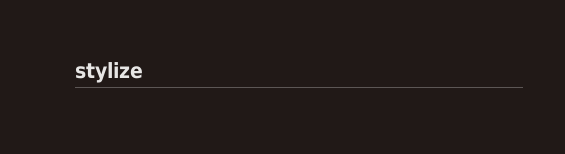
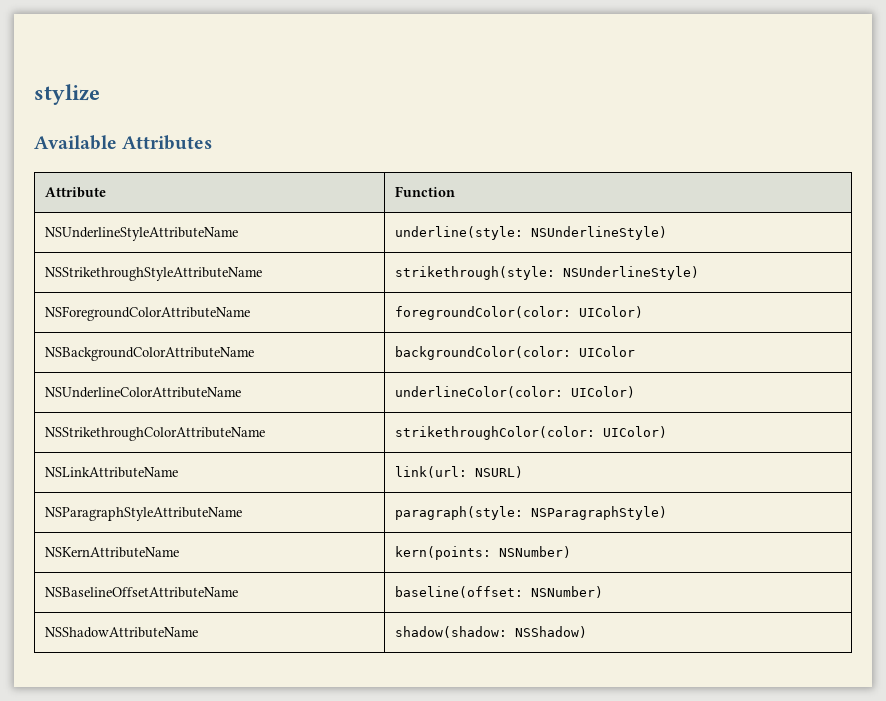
(143, 72) none -> [34,135,213,150] [45,187,107,198] [395,186,456,197] [45,227,239,241] [395,226,668,240] [45,267,263,281] [395,266,700,280] [45,306,251,321] [395,306,644,320] [45,347,255,361] [395,346,636,360] [45,387,242,398] [395,386,636,398] [45,427,266,441] [395,426,668,440] [45,467,179,478] [395,466,524,478] [45,507,243,521] [395,506,668,520] [45,547,180,558] [395,546,572,560] [45,587,239,598] [395,586,604,598] [45,627,199,638] [395,626,588,638] // Available Attributes // Attribute | Function // NSUnderlineStyleAttributeName | underline(style: NSUnderlineStyle) // NSStrikethroughStyleAttributeName | strikethrough(style: NSUnderlineStyle) // NSForegroundColorAttributeName | foregroundColor(color: UIColor) // NSBackgroundColorAttributeName | backgroundColor(color: UIColor // NSUnderlineColorAttributeName | underlineColor(color: UIColor) // NSStrikethroughColorAttributeName | strikethroughColor(color: UIColor) // NSLinkAttributeName | link(url: NSURL) // NSParagraphStyleAttributeName | paragraph(style: NSParagraphStyle) // NSKernAttributeName | kern(points: NSNumber) // NSBaselineOffsetAttributeName | baseline(offset: NSNumber) // NSShadowAttributeName | shadow(shadow: NSShadow)

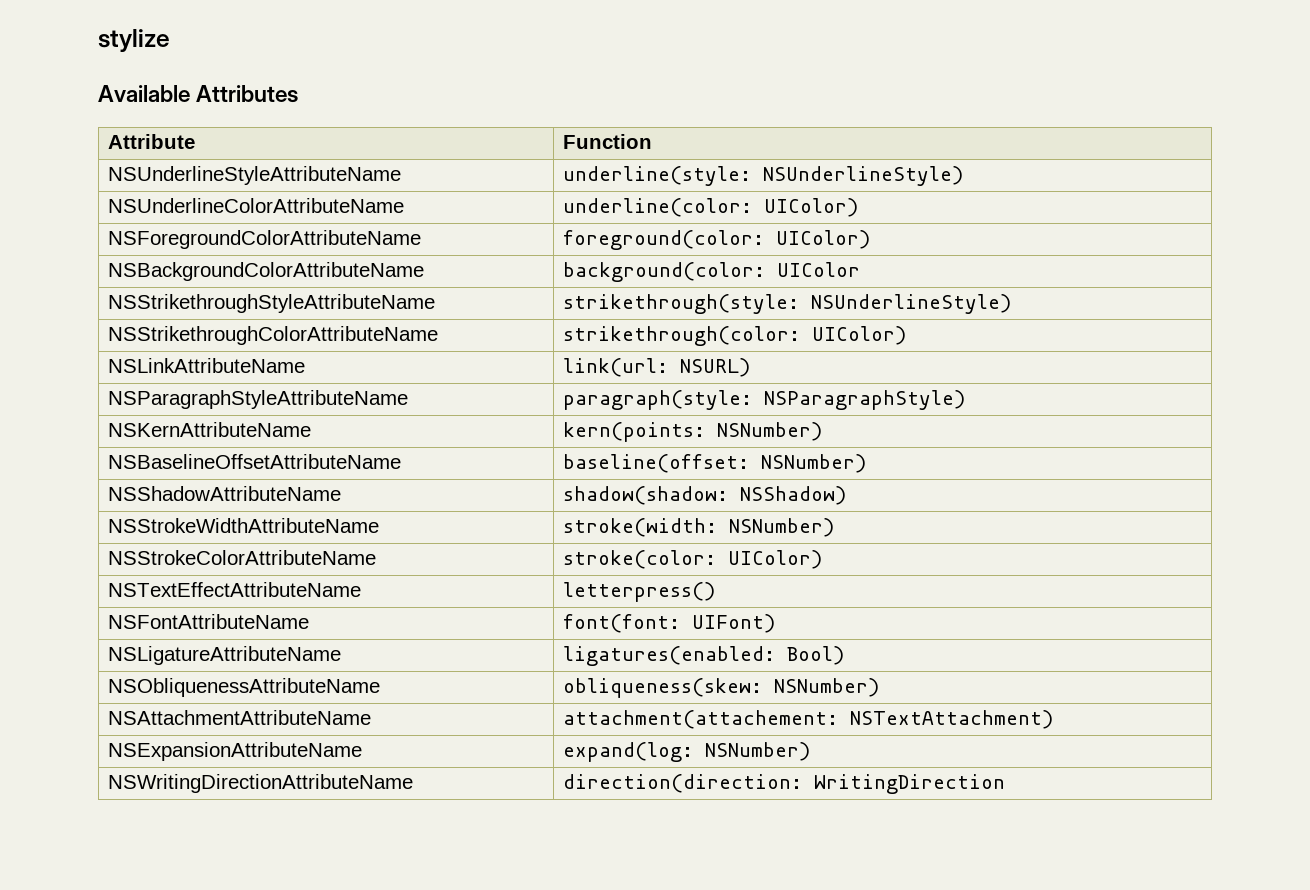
[45,267,263,281] [395,266,700,280] [45,306,251,321] [395,306,644,320] [45,347,255,361] [395,346,636,360] [45,387,242,398] [395,386,636,398] NSStrikethroughStyleAttributeName | strikethrough(style: NSUnderlineStyle) // NSForegroundColorAttributeName | foregroundColor(color: UIColor) // NSBackgroundColorAttributeName | backgroundColor(color: UIColor // NSUnderlineColorAttributeName | underlineColor(color: UIColor) -> [107,198,404,213] [562,198,858,217] [107,230,421,249] [562,230,870,250] [107,262,424,281] [562,262,860,282] [107,294,435,313] [562,294,1011,314] NSUnderlineColorAttributeName | underline(color: UIColor) // NSForegroundColorAttributeName | foreground(color: UIColor) // NSBackgroundColorAttributeName | background(color: UIColor // NSStrikethroughStyleAttributeName | strikethrough(style: NSUnderlineStyle)
[395,426,596,440] strikethroughColor(color: -> [562,326,800,346] strikethrough(color:
(588, 632) none -> [107,518,379,533] [562,518,834,537] [107,550,376,565] [562,550,822,569] [107,582,361,597] [562,582,715,602] [107,614,309,629] [562,614,775,633] [107,646,341,665] [562,646,844,666] [107,678,380,697] [562,678,879,698] [107,710,371,725] [562,710,1053,729] [107,742,362,761] [562,742,810,762] [107,774,413,793] [562,774,1005,794] // NSStrokeWidthAttributeName | stroke(width: NSNumber) // NSStrokeColorAttributeName | stroke(color: UIColor) // NSTextEffectAttributeName | letterpress() // NSFontAttributeName | font(font: UIFont) // NSLigatureAttributeName | ligatures(enabled: Bool) // NSObliquenessAttributeName | obliqueness(skew: NSNumber) // NSAttachmentAttributeName | attachment(attachement: NSTextAttachment) // NSExpansionAttributeName | expand(log: NSNumber) // NSWritingDirectionAttributeName | direction(direction: WritingDirection

